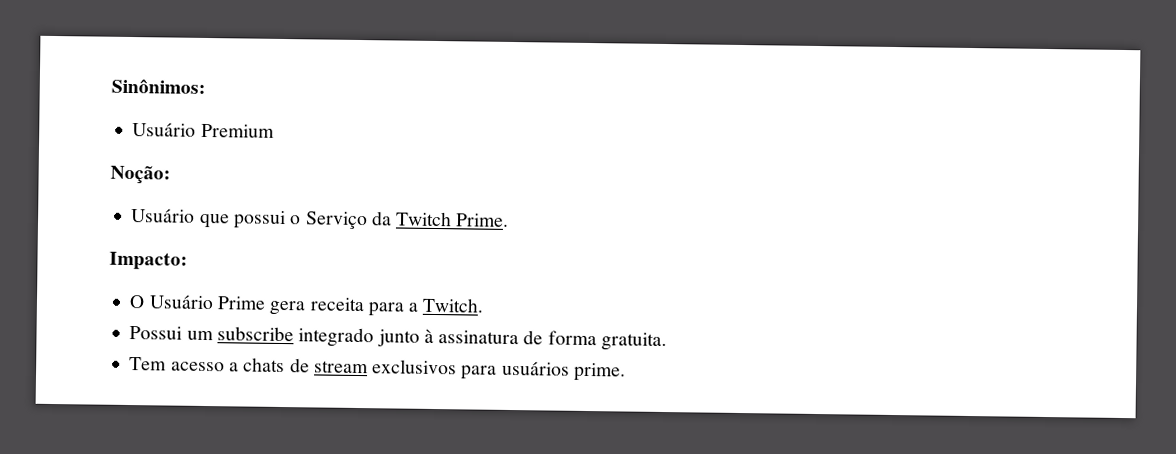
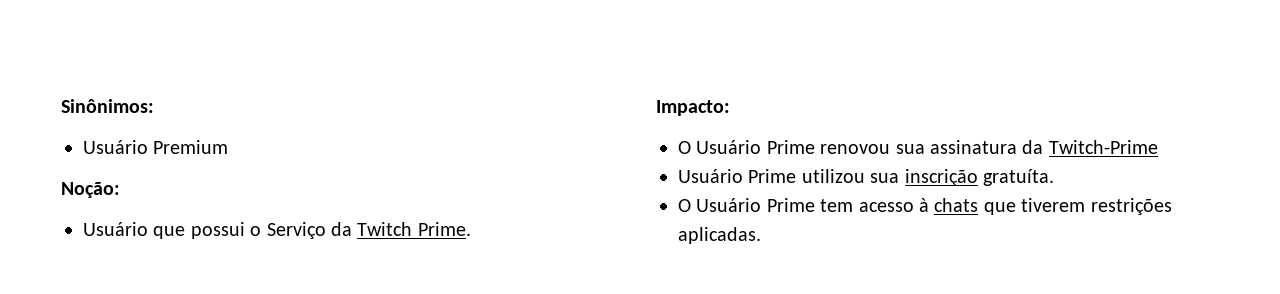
[269,297,485,317] [129,326,667,352] [129,357,626,382] gera receita para a Twitch. // Possui um subscribe integrado junto à assinatura de forma gratuita. // Tem acesso a chats de stream exclusivos para usuários prime. -> [820,140,1158,154] [678,169,1054,186] [678,198,1172,215] [678,227,761,244] renovou sua assinatura da Twitch-Prime // Usuário Prime utilizou sua inscrição gratuíta. // O Usuário Prime tem acesso à chats que tiverem restrições aplicadas.

